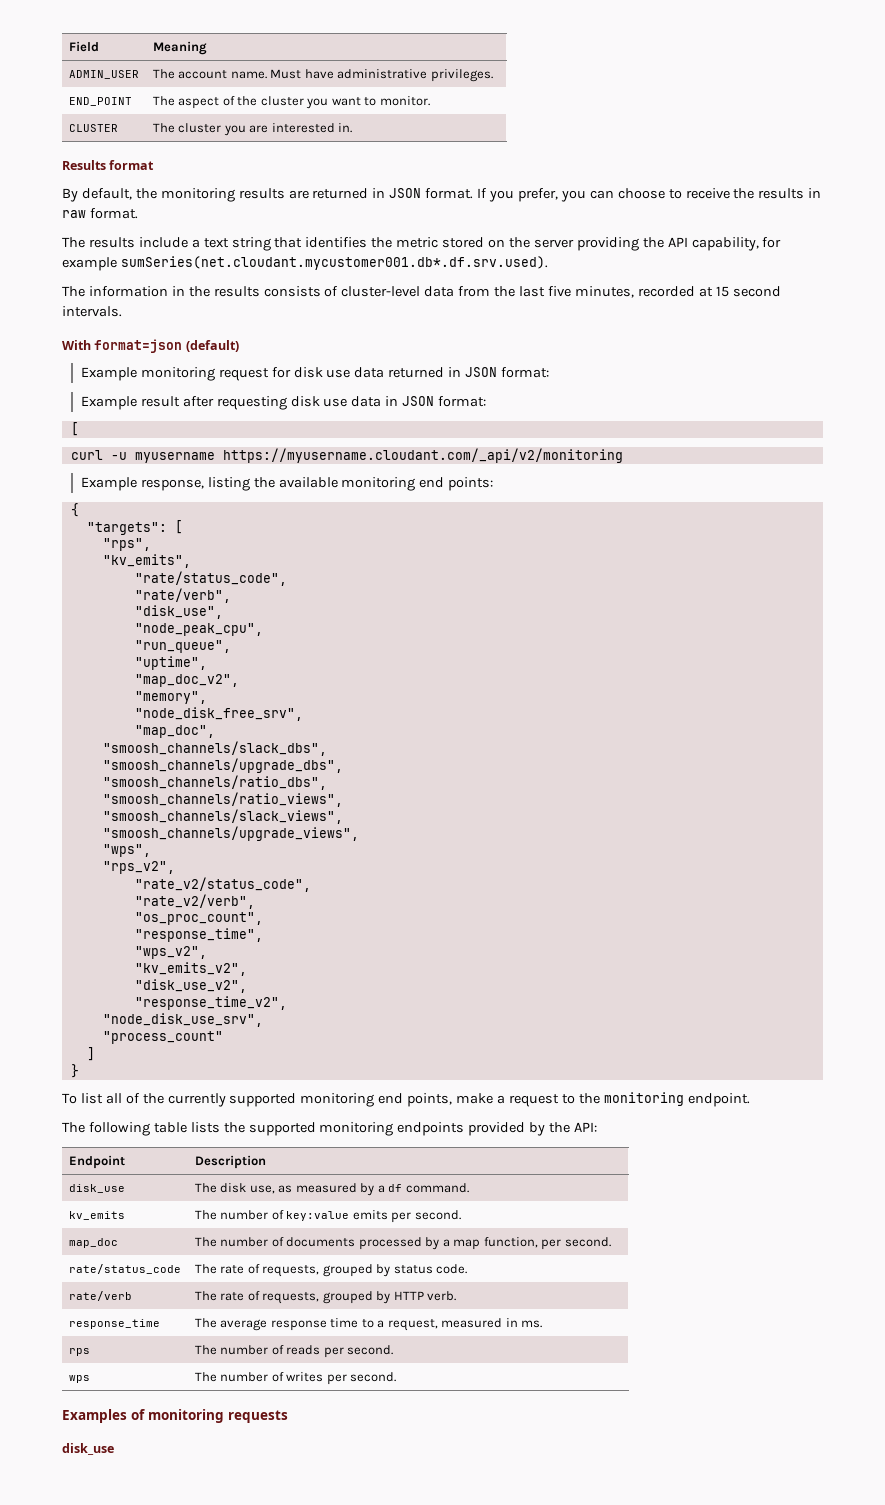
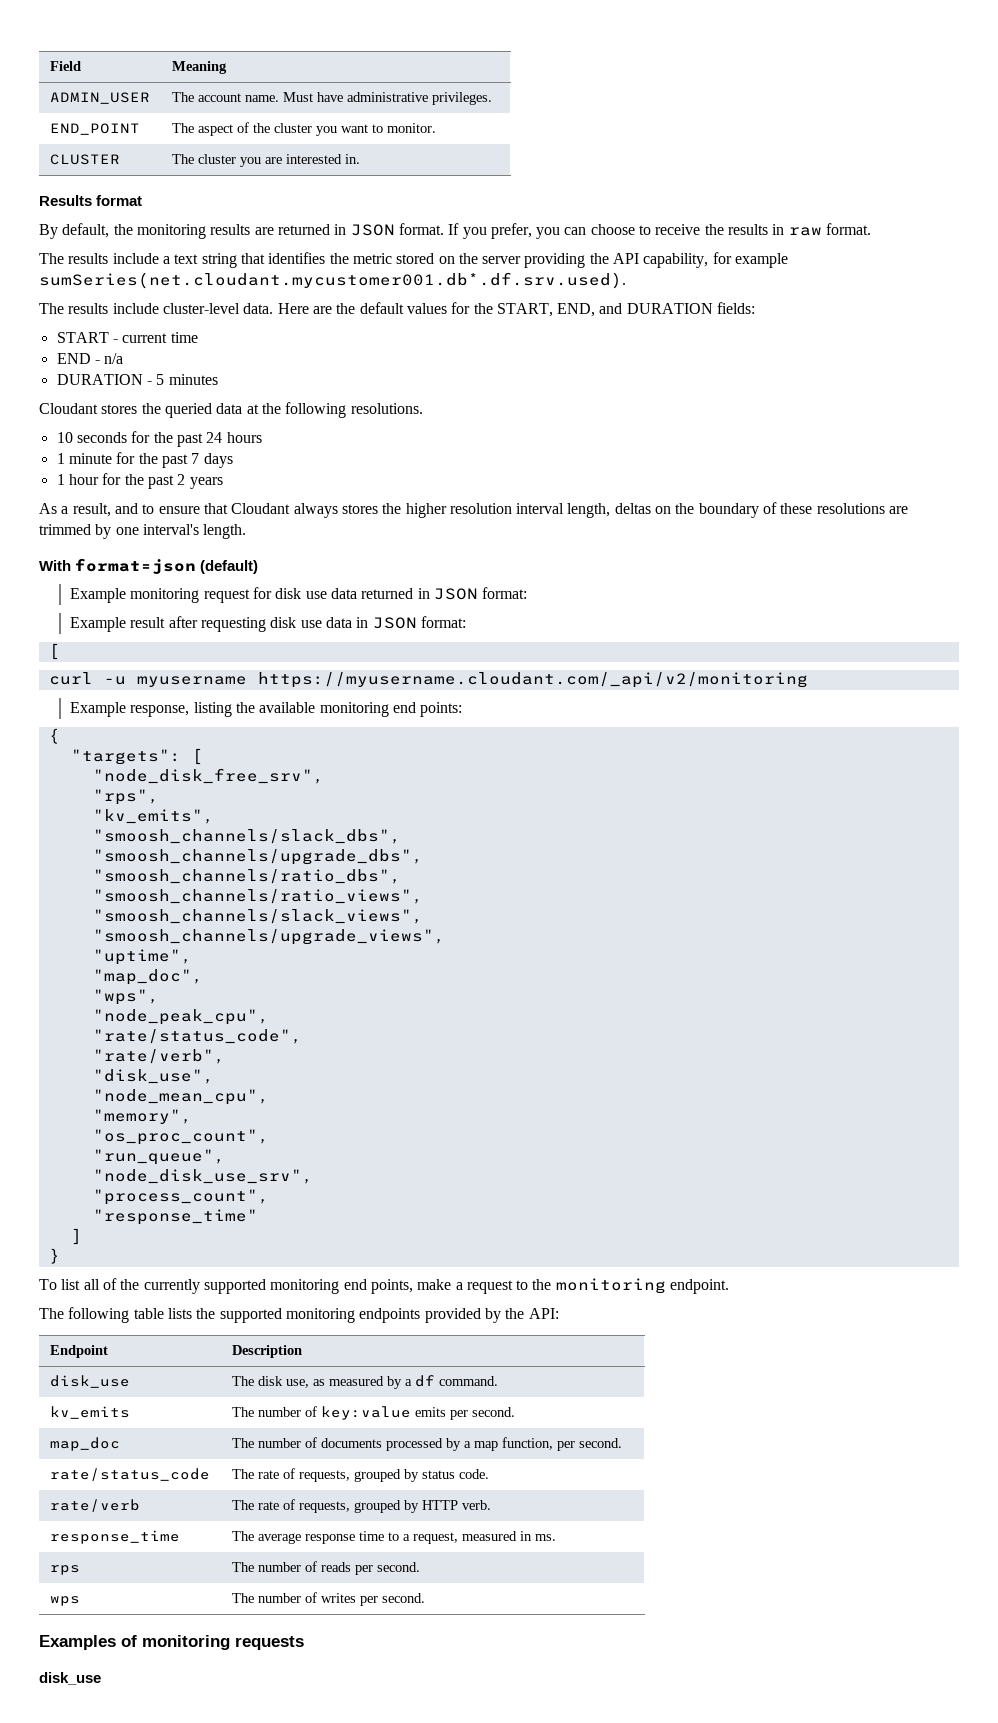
[88,286,781,298] [62,306,122,317] information in the results consists of cluster-level data from the last five minutes, recorded at 15 second intervals. -> [68,302,756,317] [56,332,198,343] [56,353,124,364] [56,374,218,385] [39,402,423,418] [56,431,262,447] [56,452,233,468] [56,473,223,489] [39,502,909,518] [39,524,247,539] results include cluster-level data. Here are the default values for the START, END, and DURATION fields: // START - current time // END - n/a // DURATION - 5 minutes // Cloudant stores the queried data at the following resolutions. // 10 seconds for the past 24 hours // 1 minute for the past 7 days // 1 hour for the past 2 years // As a result, and to ensure that Cloudant always stores the higher resolution interval length, deltas on the boundary of these resolutions are trimmed by one interval's length.
(183, 527) none -> [92,768,324,784] // "node_disk_free_srv",
[134,571,287,586] [134,588,231,603] [134,605,223,619] [134,623,263,636] [134,640,231,653] [134,656,207,670] [134,674,239,687] [134,691,207,704] [134,707,303,721] [134,725,215,738] // "rate/status_code", // "rate/verb", // "disk_use", // "node_peak_cpu", // "run_queue", // "uptime", // "map_doc_v2", // "memory", // "node_disk_free_srv", // "map_doc", -> (214, 816) none
(359, 833) none -> [92,949,192,965] [92,969,203,985] // "uptime", // "map_doc",
[102,861,175,874] [134,877,311,892] [134,894,255,909] [134,912,263,925] [134,928,263,942] [134,946,207,959] [134,962,247,976] [134,979,247,993] [134,996,287,1010] "rps_v2", // "rate_v2/status_code", // "rate_v2/verb", // "os_proc_count", // "response_time", // "wps_v2", // "kv_emits_v2", // "disk_use_v2", // "response_time_v2", -> [92,1009,269,1025] [92,1029,302,1044] [92,1049,225,1064] [92,1069,214,1084] [92,1089,269,1105] [92,1109,192,1124] [92,1129,269,1145] [92,1149,225,1165] "node_peak_cpu", // "rate/status_code", // "rate/verb", // "disk_use", // "node_mean_cpu", // "memory", // "os_proc_count", // "run_queue",
[102,1031,223,1044] "process_count" -> [92,1189,269,1205] [92,1209,258,1225] "process_count", // "response_time"

